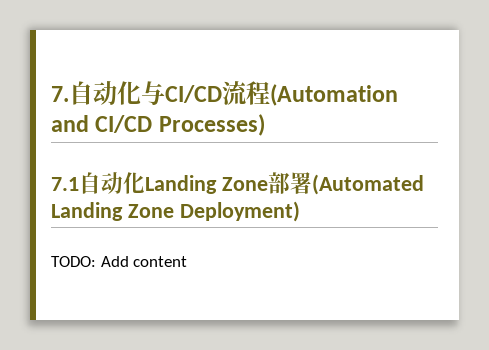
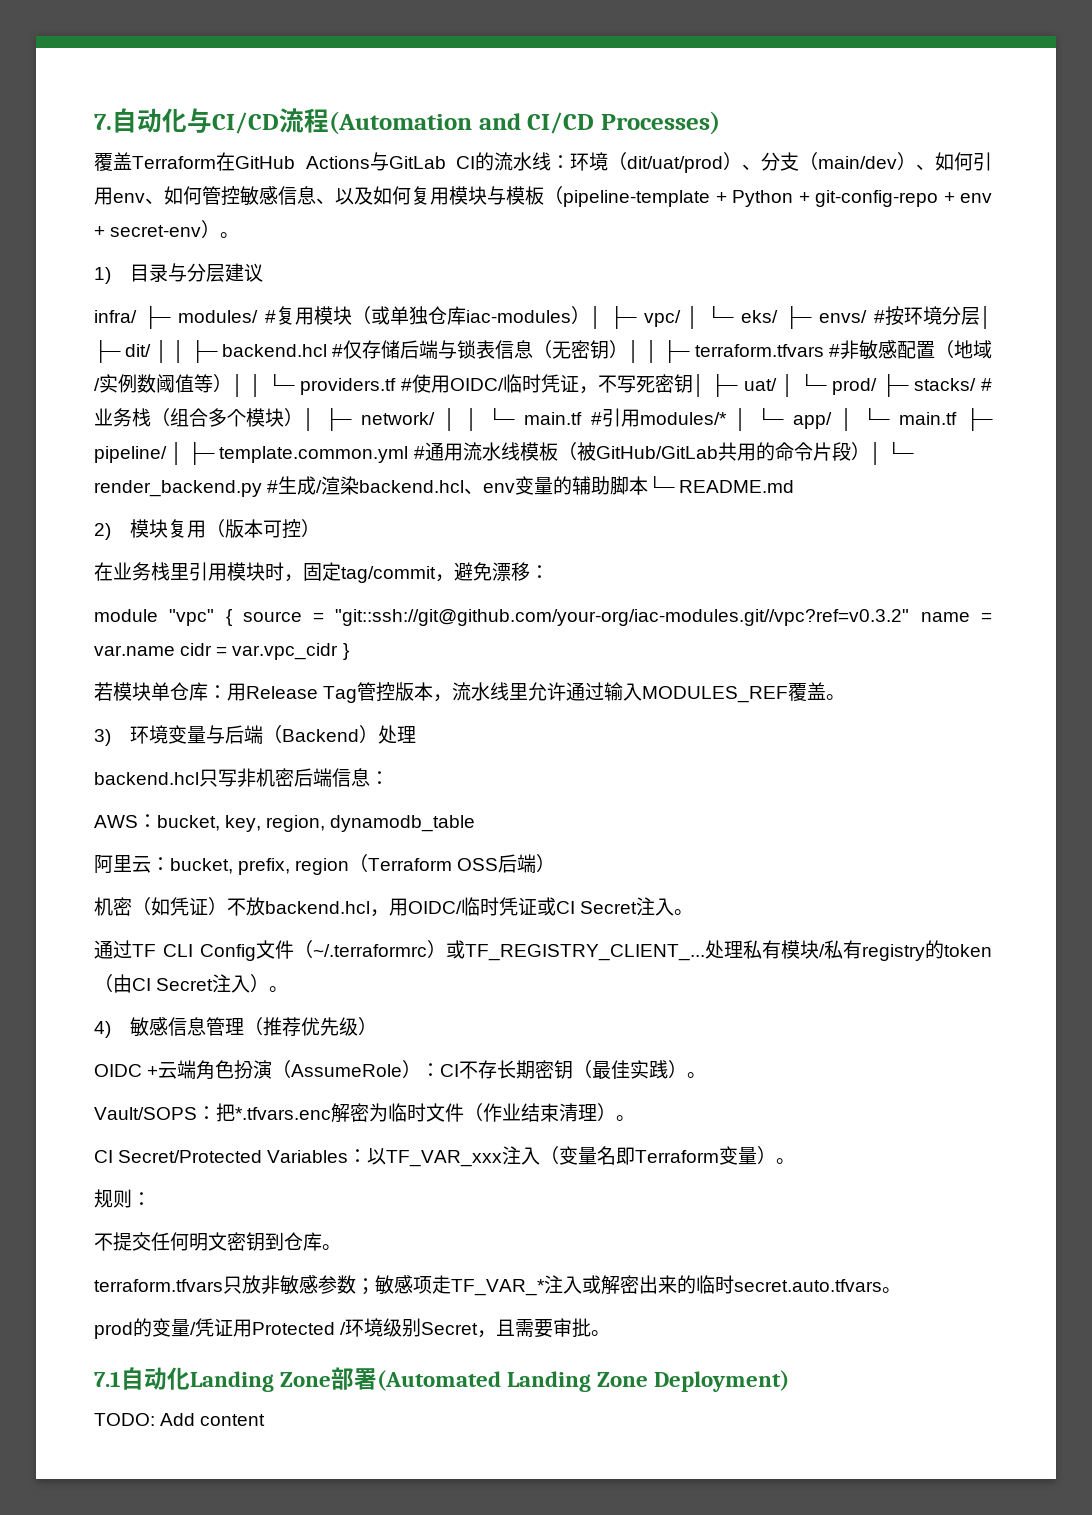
(265, 125) none -> [94,152,992,173] [94,186,992,207] [94,220,240,239] [94,263,263,284] [94,306,992,329] [94,340,992,363] [94,374,993,397] [94,408,994,431] [94,442,914,465] [94,476,795,497] [94,519,320,540] [94,562,549,583] [94,609,993,626] [94,643,349,660] [94,682,846,703] [94,725,416,746] [94,768,389,787] [94,814,476,832] [94,854,556,875] [94,897,694,917] [94,940,992,961] [94,974,289,993] [94,1017,377,1038] [94,1060,707,1080] [94,1103,635,1123] [94,1146,796,1167] [94,1189,151,1208] [94,1232,341,1251] [94,1275,901,1296] [94,1318,611,1339] // 覆盖Terraform在GitHub Actions与GitLab CI的流水线：环境（dit/uat/prod）、分支（main/dev）、如何引用env、如何管控敏感信息、以及如何复用模块与模板（pipeline-template + Python + git-config-repo + env + secret-env）。 // 1)目录与分层建议 // infra/ ├─ modules/ #复用模块（或单独仓库iac-modules）│ ├─ vpc/ │ └─ eks/ ├─ envs/ #按环境分层│ ├─ dit/ │ │ ├─ backend.hcl #仅存储后端与锁表信息（无密钥）│ │ ├─ terraform.tfvars #非敏感配置（地域/实例数阈值等）│ │ └─ providers.tf #使用OIDC/临时凭证，不写死密钥│ ├─ uat/ │ └─ prod/ ├─ stacks/ #业务栈（组合多个模块）│ ├─ network/ │ │ └─ main.tf #引用modules/* │ └─ app/ │ └─ main.tf ├─ pipeline/ │ ├─ template.common.yml #通用流水线模板（被GitHub/GitLab共用的命令片段）│ └─ render_backend.py #生成/渲染backend.hcl、env变量的辅助脚本└─ README.md // 2)模块复用（版本可控） // 在业务栈里引用模块时，固定tag/commit，避免漂移： // module "vpc" { source = "git::ssh://git@github.com/your-org/iac-modules.git//vpc?ref=v0.3.2" name = var.name cidr = var.vpc_cidr } // 若模块单仓库：用Release Tag管控版本，流水线里允许通过输入MODULES_REF覆盖。 // 3)环境变量与后端（Backend）处理 // backend.hcl只写非机密后端信息： // AWS：bucket, key, region, dynamodb_table // 阿里云：bucket, prefix, region（Terraform OSS后端） // 机密（如凭证）不放backend.hcl，用OIDC/临时凭证或CI Secret注入。 // 通过TF CLI Config文件（~/.terraformrc）或TF_REGISTRY_CLIENT_...处理私有模块/私有registry的token（由CI Secret注入）。 // 4)敏感信息管理（推荐优先级） // OIDC +云端角色扮演（AssumeRole）：CI不存长期密钥（最佳实践）。 // Vault/SOPS：把*.tfvars.enc解密为临时文件（作业结束清理）。 // CI Secret/Protected Variables：以TF_VAR_xxx注入（变量名即Terraform变量）。 // 规则： // 不提交任何明文密钥到仓库。 // terraform.tfvars只放非敏感参数；敏感项走TF_VAR_*注入或解密出来的临时secret.auto.tfvars。 // prod的变量/凭证用Protected /环境级别Secret，且需要审批。

